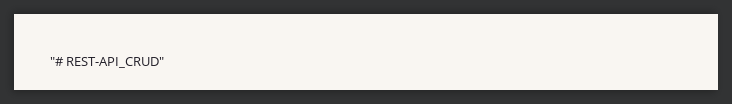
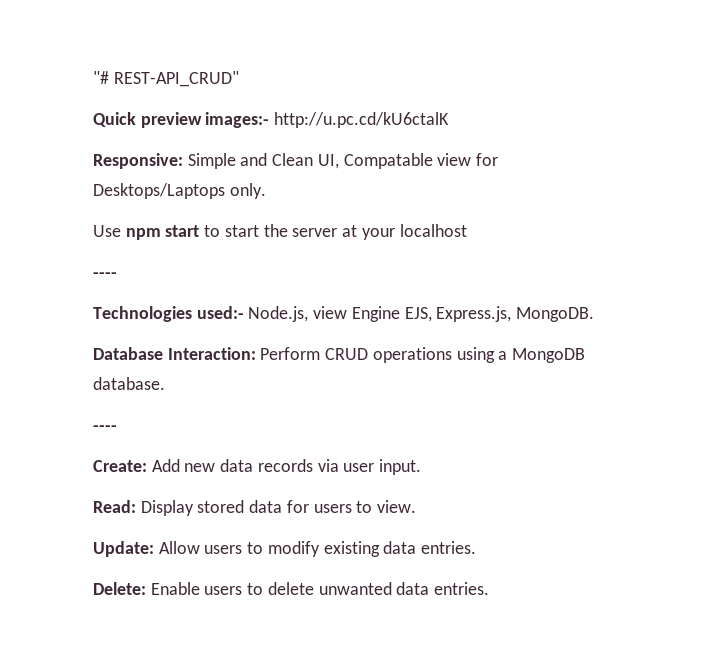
(165, 62) none -> [93,112,450,128] [93,153,499,169] [93,183,266,199] [93,224,467,240] [93,272,117,278] [93,306,595,322] [93,347,586,363] [93,377,165,390] [93,425,117,431] [93,459,422,475] [93,500,417,516] [93,541,477,557] [93,582,490,595] // Quick preview images:- http://u.pc.cd/kU6ctalK // Responsive: Simple and Clean UI, Compatable view for Desktops/Laptops only. // Use npm start to start the server at your localhost // ---- // Technologies used:- Node.js, view Engine EJS, Express.js, MongoDB. // Database Interaction: Perform CRUD operations using a MongoDB database. // ---- // Create: Add new data records via user input. // Read: Display stored data for users to view. // Update: Allow users to modify existing data entries. // Delete: Enable users to delete unwanted data entries.

